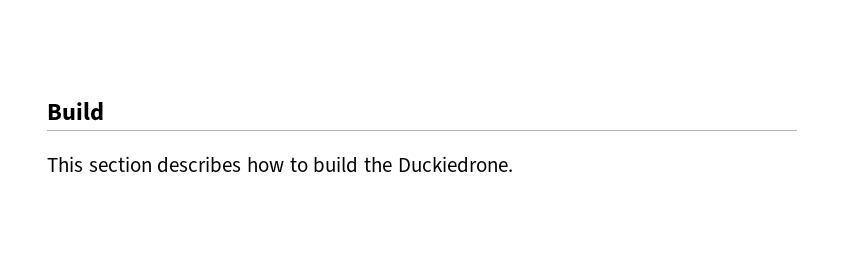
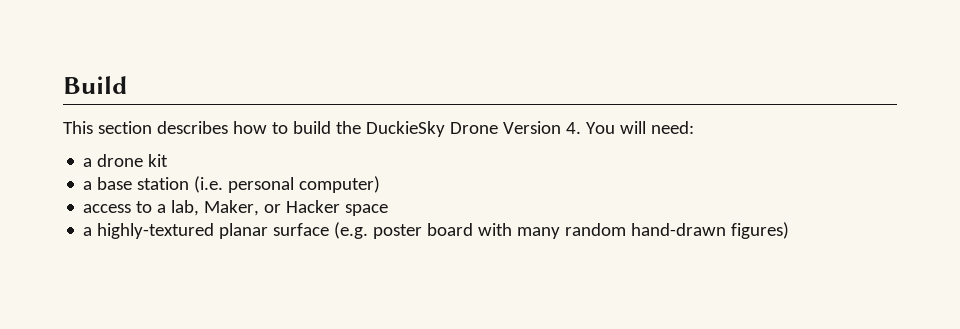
[397,156,513,173] Duckiedrone. -> [365,121,694,137] [83,154,169,167] [83,176,381,193] [83,200,389,216] [83,222,790,239] DuckieSky Drone Version 4. You will need: // a drone kit // a base station (i.e. personal computer) // access to a lab, Maker, or Hacker space // a highly-textured planar surface (e.g. poster board with many random hand-drawn figures)

